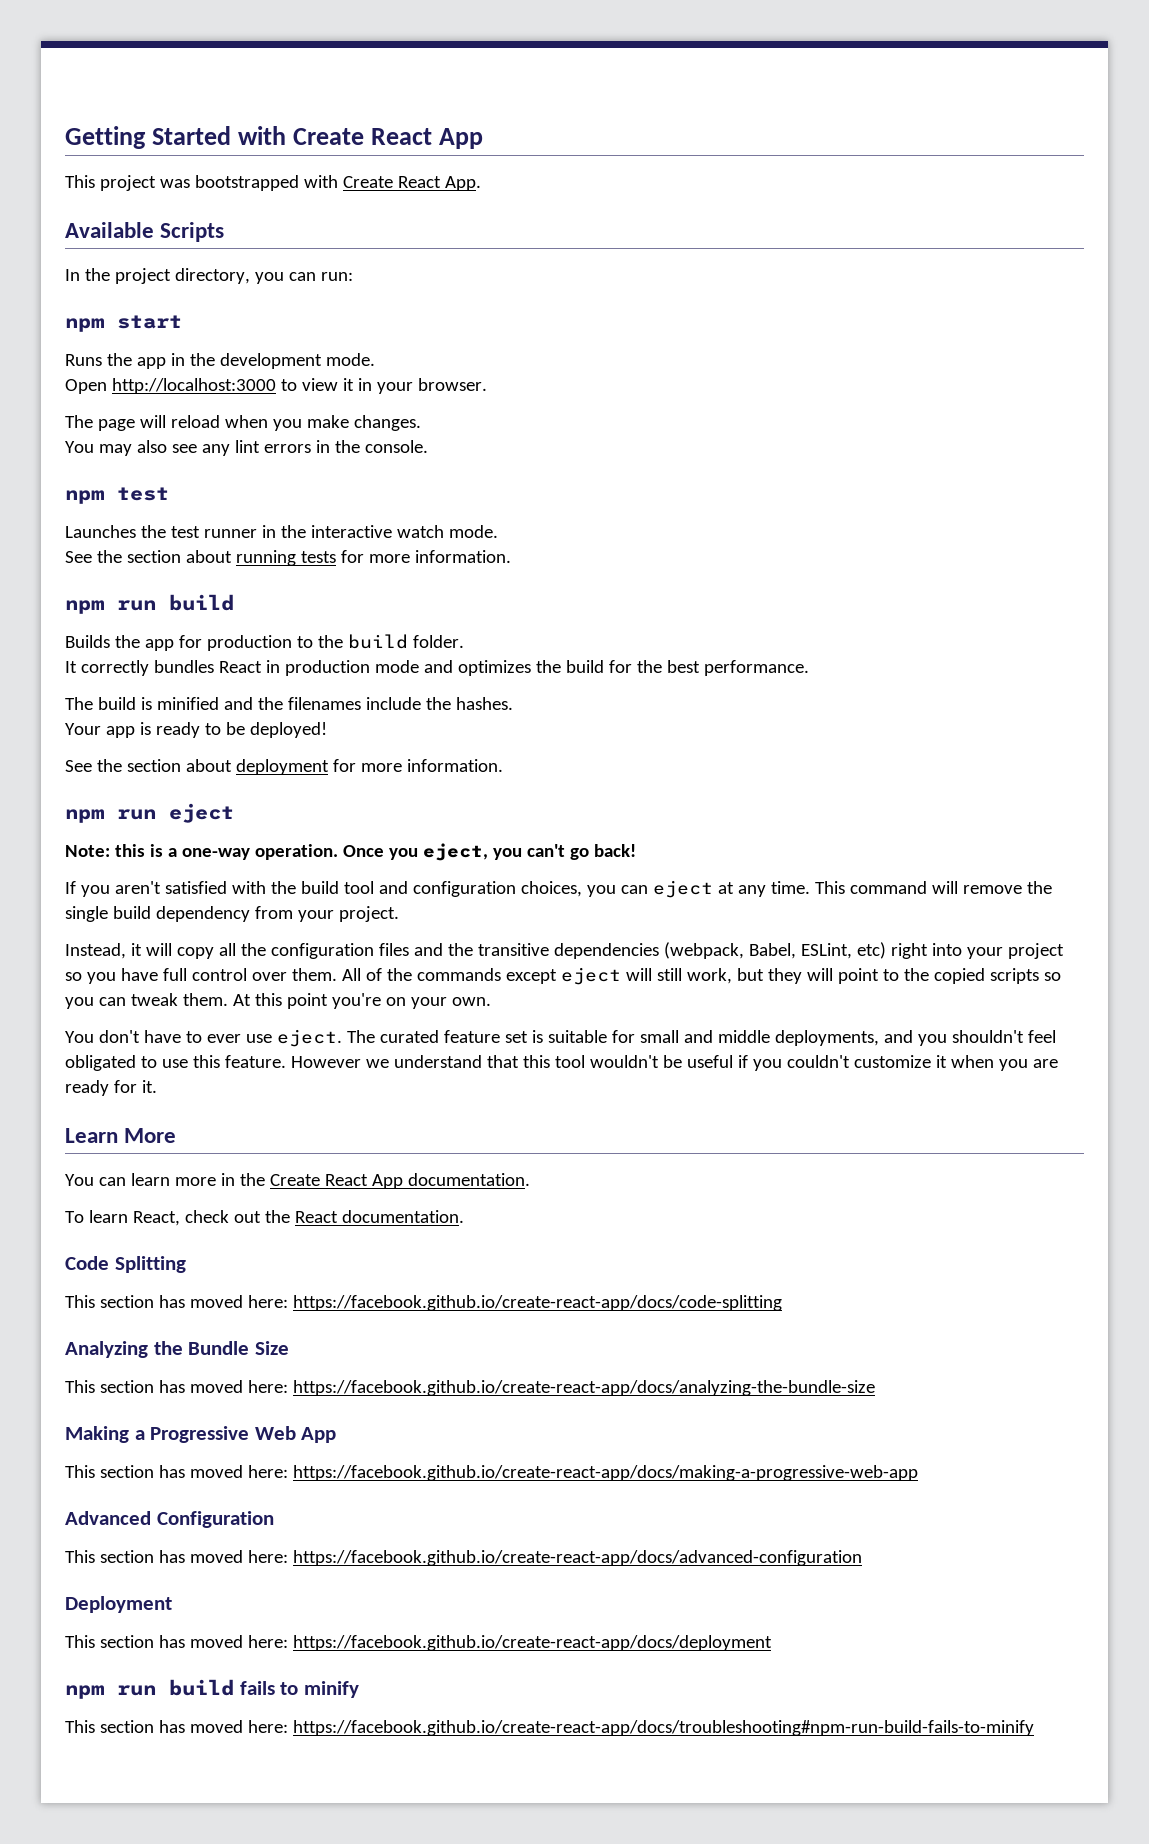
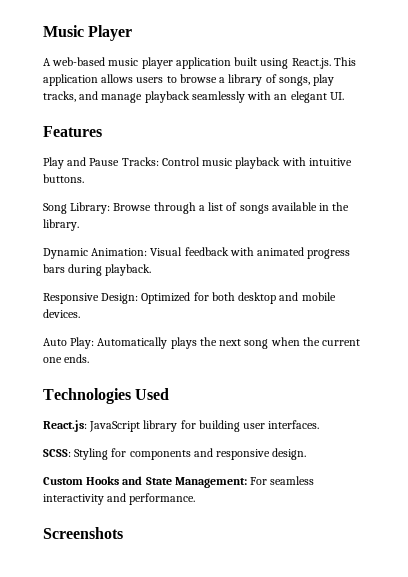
[65,126,484,149] [65,175,481,191] [65,222,225,242] [65,268,353,284] [65,315,182,332] [65,353,375,369] [65,378,487,394] [65,415,421,431] [65,440,428,456] [65,487,169,504] [65,525,498,538] [65,550,511,566] [65,594,234,614] [65,634,464,651] [65,660,809,676] [65,697,513,710] [65,722,327,738] [65,759,503,775] [65,803,234,823] [65,843,636,861] [65,880,1052,898] [65,906,399,922] [65,942,1064,959] [65,967,1061,985] [65,993,491,1009] [65,1029,1056,1047] [65,1055,1058,1071] [65,1080,157,1096] [65,1128,177,1143] [65,1173,530,1189] [65,1210,464,1226] [65,1256,186,1273] [65,1295,782,1311] [65,1341,289,1358] [65,1380,875,1396] [65,1426,337,1443] [65,1465,918,1481] [65,1511,274,1528] [65,1550,862,1566] [65,1596,172,1613] [65,1635,772,1651] [65,1679,359,1699] [65,1720,1034,1736] Getting Started with Create React App // This project was bootstrapped with Create React App. // Available Scripts // In the project directory, you can run: // npm start // Runs the app in the development mode. // Open http://localhost:3000 to view it in your browser. // The page will reload when you make changes. // You may also see any lint errors in the console. // npm test // Launches the test runner in the interactive watch mode. // See the section about running tests for more information. // npm run build // Builds the app for production to the build folder. // It correctly bundles React in production mode and optimizes the build for the best performance. // The build is minified and the filenames include the hashes. // Your app is ready to be deployed! // See the section about deployment for more information. // npm run eject // Note: this is a one-way operation. Once you eject, you can't go back! // If you aren't satisfied with the build tool and configuration choices, you can eject at any time. This command will remove the single build dependency from your project. // Instead, it will copy all the configuration files and the transitive dependencies (webpack, Babel, ESLint, etc) right into your project so you have full control over them. All of the commands except eject will still work, but they will point to the copied scripts so you can tweak them. At this point you're on your own. // You don't have to ever use eject. The curated feature set is suitable for small and middle deployments, and you shouldn't feel obligated to use this feature. However we understand that this tool wouldn't be useful if you couldn't customize it when you are ready for it. // Learn More // You can learn more in the Create React App documentation. // To learn React, check out the React documentation. // Code Splitting // This section has moved here: https://facebook.github.io/create-react-app/docs/code-splitting // Analyzing the Bundle Size // This section has moved here: https://facebook.github.io/create-react-app/docs/analyzing-the-bundle-size // Making a Progressive Web App // This section has moved here: https://facebook.github.io/create-react-app/docs/making-a-progressive-web-app // Advanced Configuration // This section has moved here: https://facebook.github.io/create-react-app/docs/advanced-configuration // Deployment // This section has moved here: https://facebook.github.io/create-react-app/docs/deployment // npm run build fails to minify // This section has moved here: https://facebook.github.io/create-react-app/docs/troubleshooting#npm-run-build-fails-to-minify -> [43,25,133,41] [43,57,356,69] [43,74,335,86] [43,91,344,103] [43,126,102,137] [43,157,352,169] [43,174,84,183] [43,202,350,214] [43,219,79,231] [43,247,351,259] [43,264,152,276] [43,292,336,304] [43,309,80,318] [43,337,361,349] [43,354,90,363] [43,388,170,404] [43,420,320,432] [43,448,307,460] [43,476,315,488] [43,493,196,505] [43,527,123,539] Music Player // A web-based music player application built using React.js. This application allows users to browse a library of songs, play tracks, and manage playback seamlessly with an elegant UI. // Features // Play and Pause Tracks: Control music playback with intuitive buttons. // Song Library: Browse through a list of songs available in the library. // Dynamic Animation: Visual feedback with animated progress bars during playback. // Responsive Design: Optimized for both desktop and mobile devices. // Auto Play: Automatically plays the next song when the current one ends. // Technologies Used // React.js: JavaScript library for building user interfaces. // SCSS: Styling for components and responsive design. // Custom Hooks and State Management: For seamless interactivity and performance. // Screenshots

